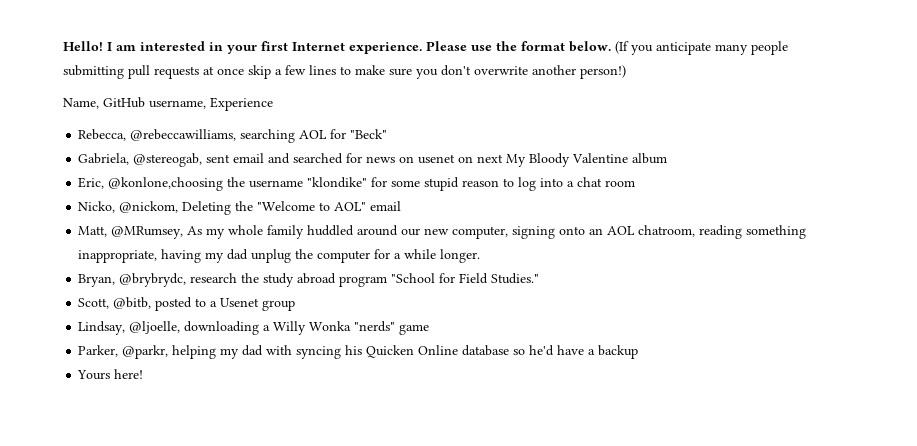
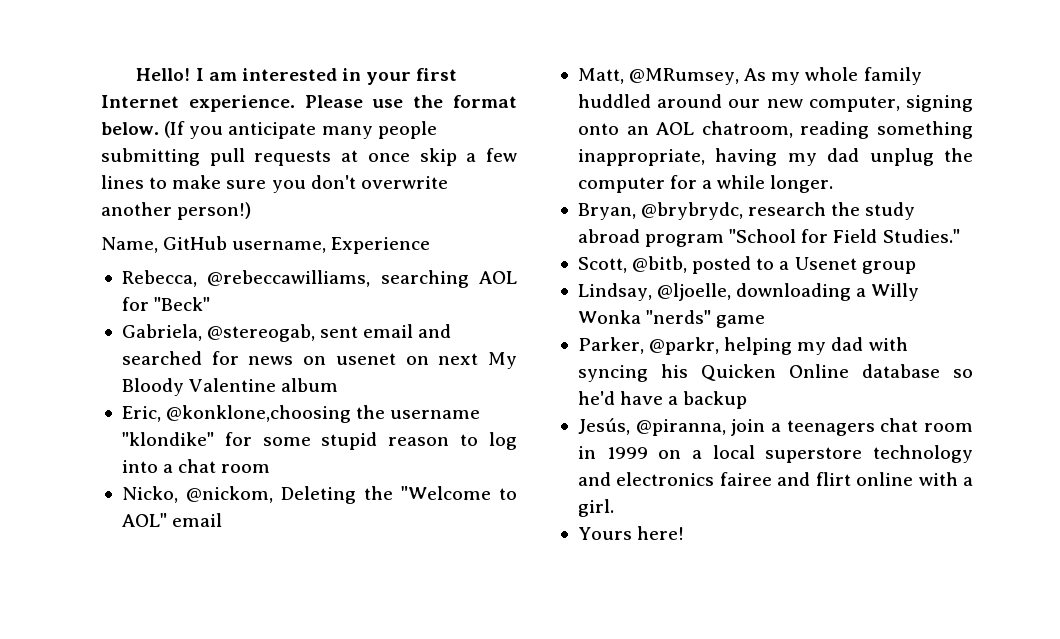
[108,177,224,191] @konlone,choosing -> [166,405,352,423] @konklone,choosing
(639, 352) none -> [577,418,973,436] [577,445,973,463] [577,472,973,486] [577,499,614,517] // Jesús, @piranna, join a teenagers chat room in 1999 on a local superstore technology and electronics fairee and flirt online with a girl.

